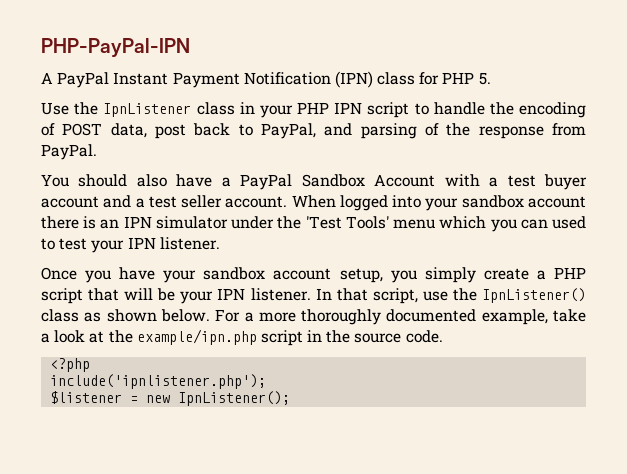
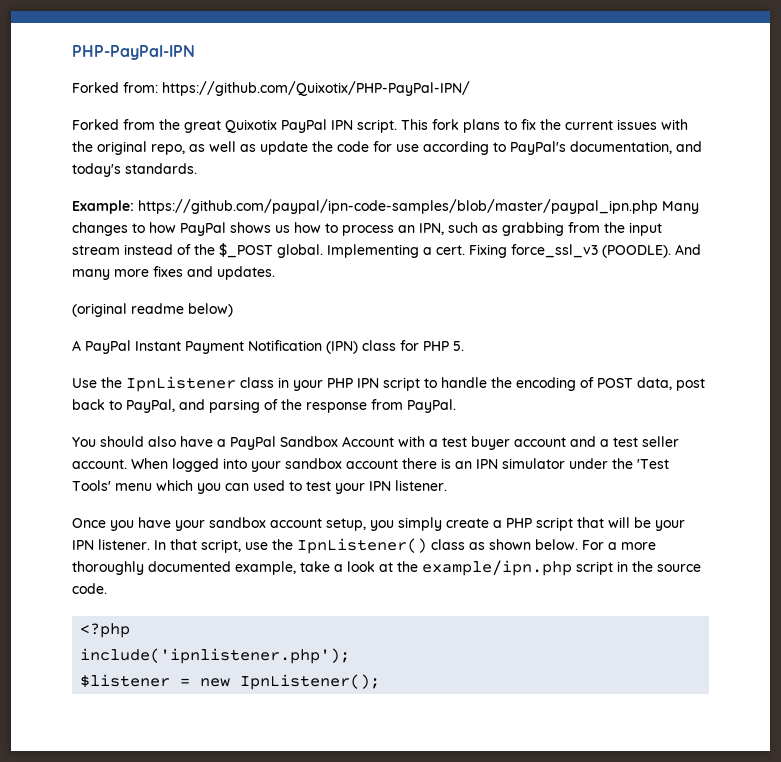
(190, 47) none -> [72,81,470,96] [72,119,688,133] [72,141,702,155] [72,163,197,177] [72,199,699,214] [72,222,662,236] [72,243,701,258] [72,266,275,280] [72,303,233,317] // Forked from: https://github.com/Quixotix/PHP-PayPal-IPN/ // Forked from the great Quixotix PayPal IPN script. This fork plans to fix the current issues with the original repo, as well as update the code for use according to PayPal's documentation, and today's standards. // Example: https://github.com/paypal/ipn-code-samples/blob/master/paypal_ipn.php Many changes to how PayPal shows us how to process an IPN, such as grabbing from the input stream instead of the $_POST global. Implementing a cert. Fixing force_ssl_v3 (POODLE). And many more fixes and updates. // (original readme below)

